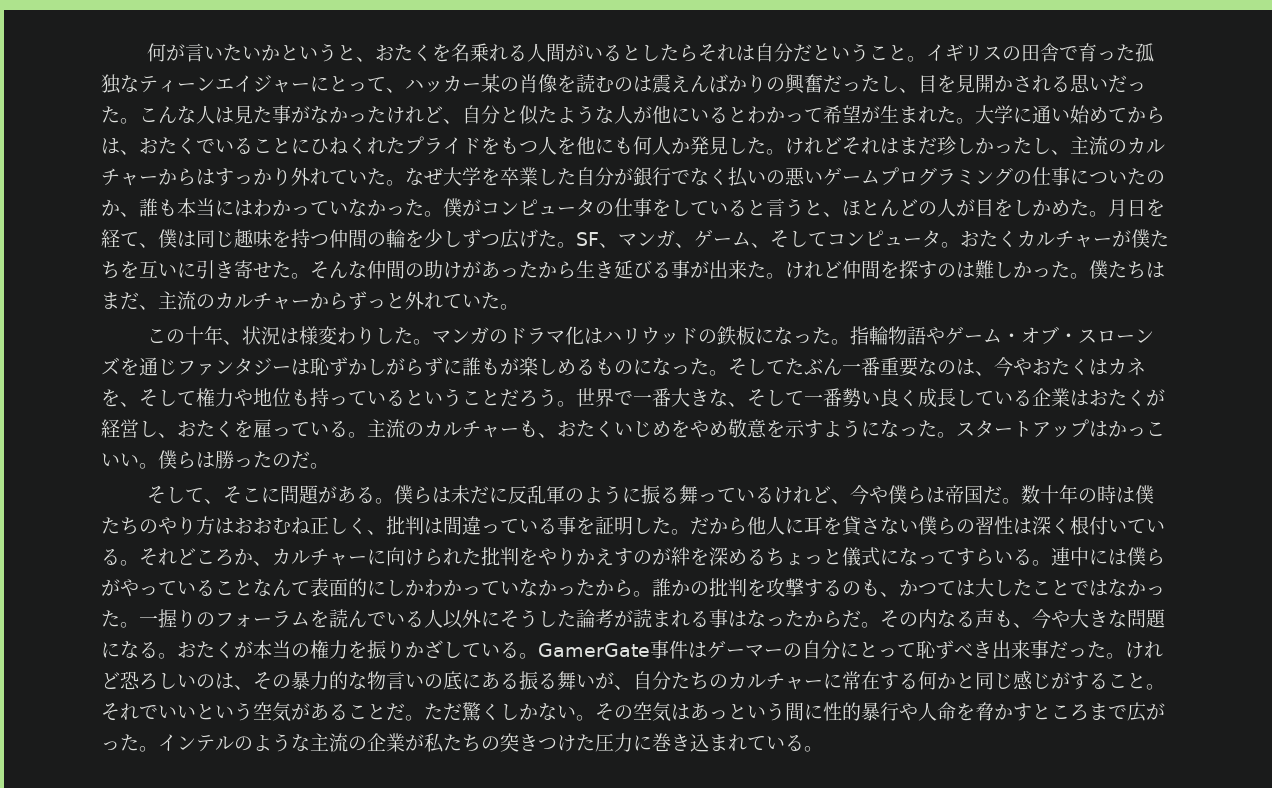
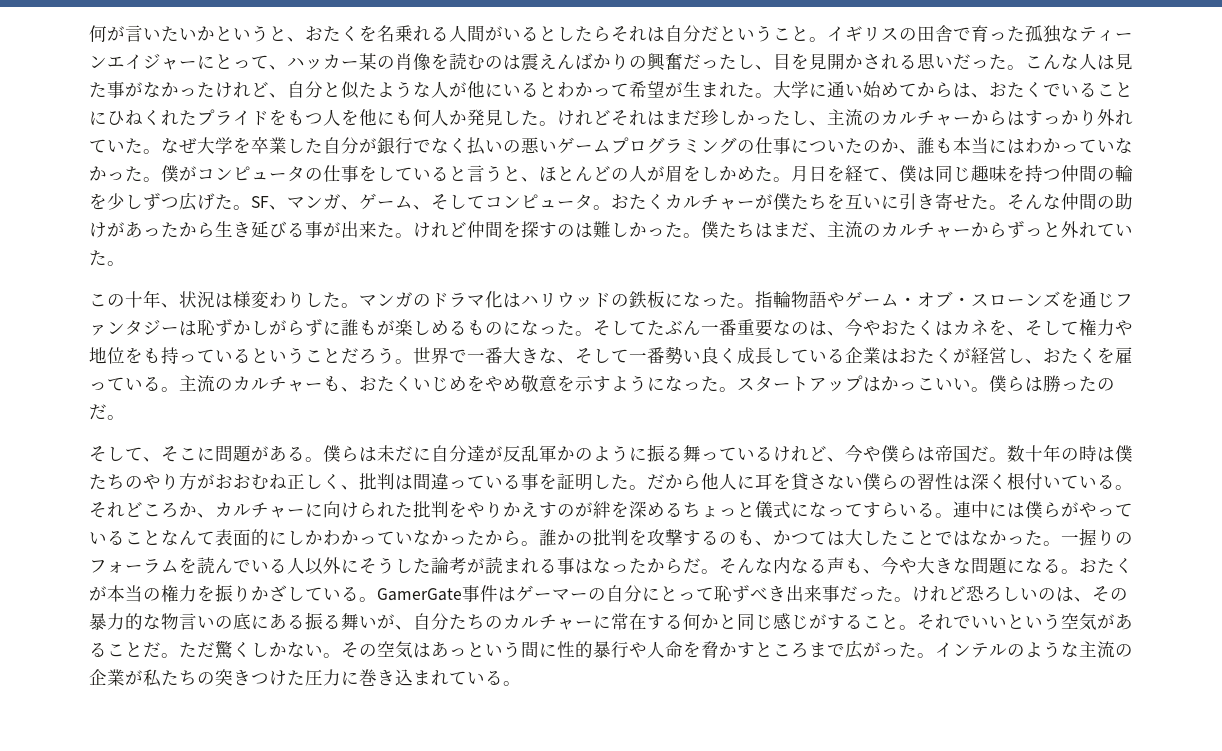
[975,199,994,217] 目 -> [665,165,683,182] 眉
(291, 397) none -> [125,347,143,364] を
[508,485,566,504] 反乱軍 -> [431,445,575,462] 自分達が反乱軍か
[215,518,234,534] は -> [197,474,215,489] が
[899,612,918,627] の -> [737,558,773,574] んな

